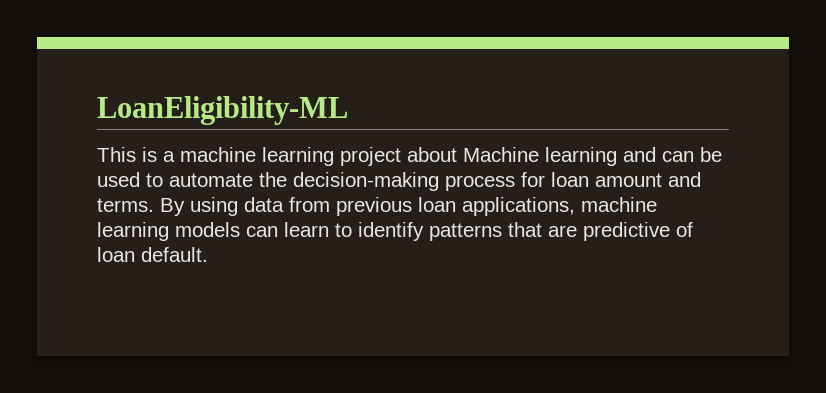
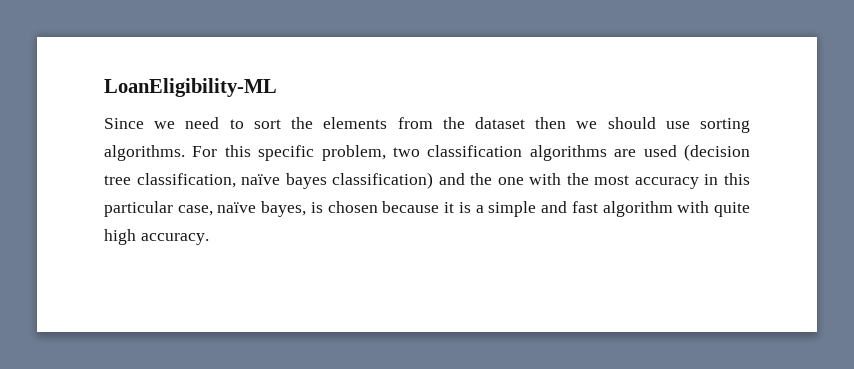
[97,147,722,166] [97,172,701,191] [97,197,657,216] [97,222,693,241] [97,247,208,262] This is a machine learning project about Machine learning and can be used to automate the decision-making process for loan amount and terms. By using data from previous loan applications, machine learning models can learn to identify patterns that are predictive of loan default. -> [104,117,750,133] [104,144,750,161] [104,172,751,189] [104,201,751,217] [104,229,209,245] Since we need to sort the elements from the dataset then we should use sorting algorithms. For this specific problem, two classification algorithms are used (decision tree classification, naïve bayes classification) and the one with the most accuracy in this particular case, naïve bayes, is chosen because it is a simple and fast algorithm with quite high accuracy.

